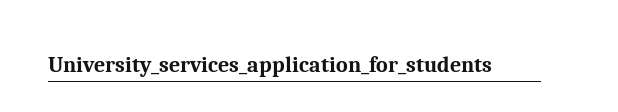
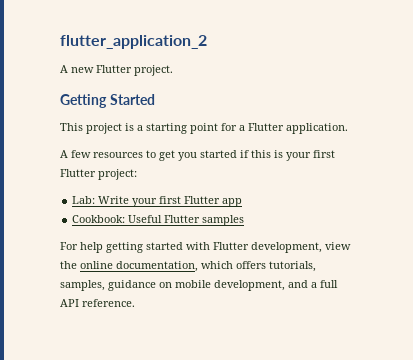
[48,56,492,77] University_services_application_for_students -> [60,35,207,49] [60,65,173,76] [60,94,155,108] [60,123,348,134] [60,150,335,161] [60,169,137,180] [72,196,243,207] [72,215,245,226] [60,242,351,253] [60,261,316,272] [60,280,338,291] [60,299,135,307] flutter_application_2 // A new Flutter project. // Getting Started // This project is a starting point for a Flutter application. // A few resources to get you started if this is your first Flutter project: // Lab: Write your first Flutter app // Cookbook: Useful Flutter samples // For help getting started with Flutter development, view the online documentation, which offers tutorials, samples, guidance on mobile development, and a full API reference.

